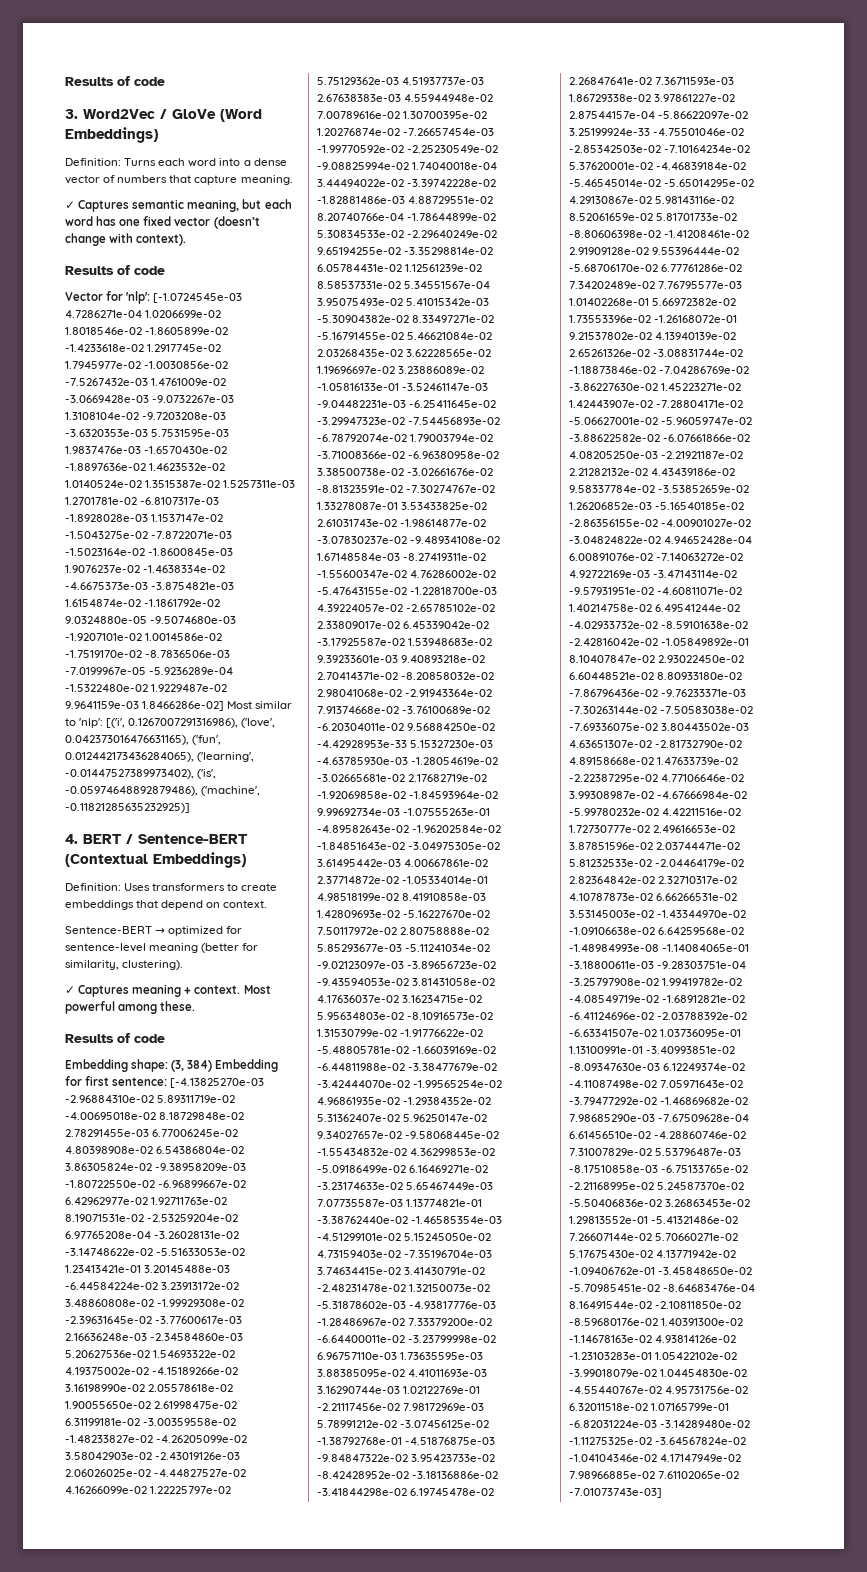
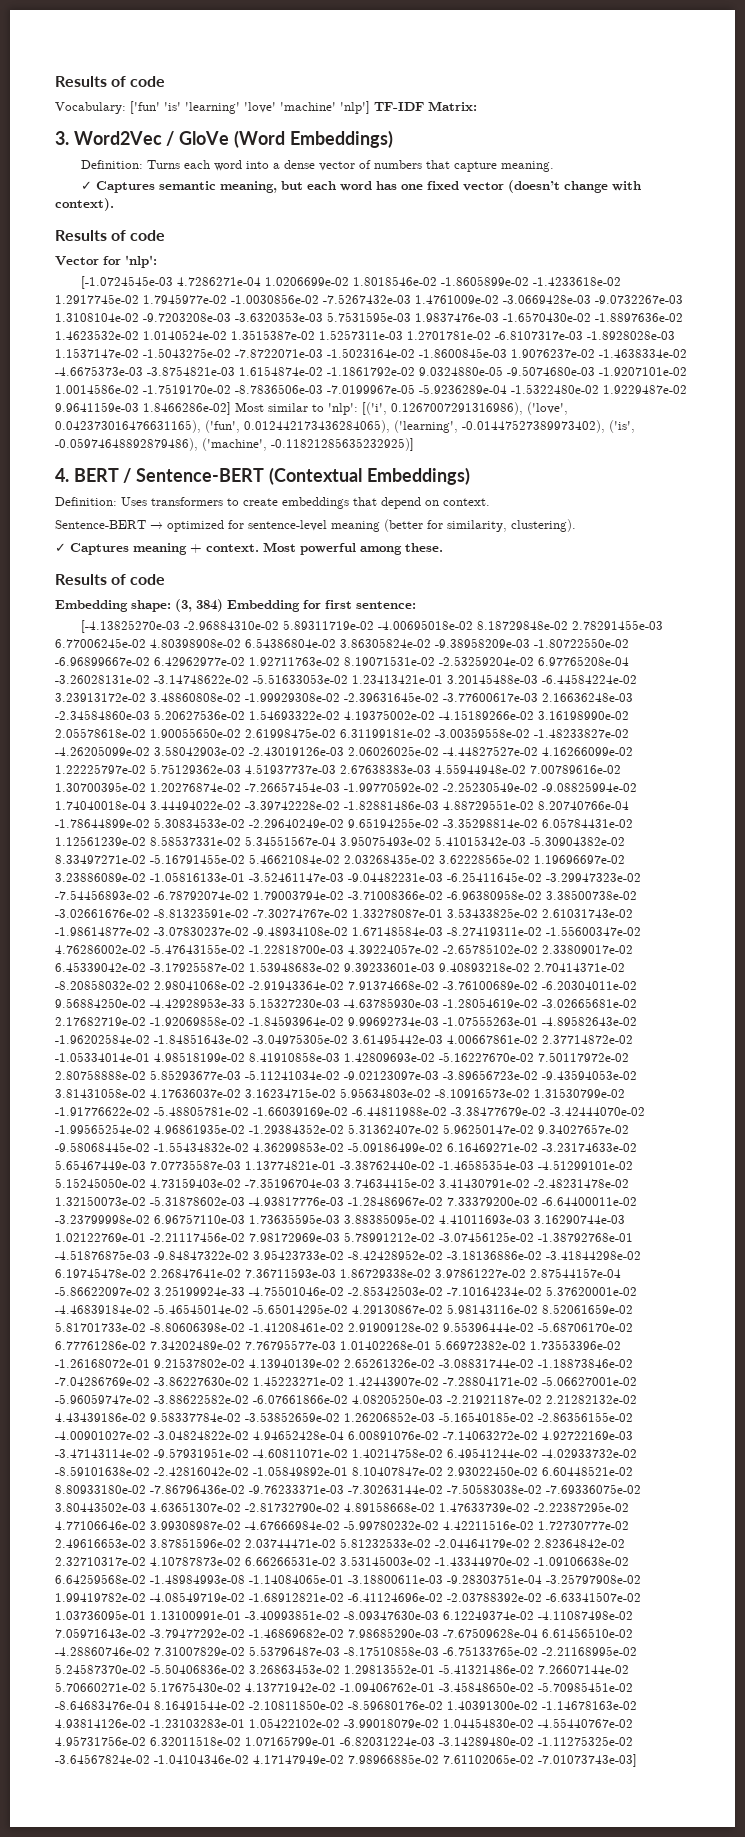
[65,76,165,86] Results of code -> [55,76,166,87] [55,101,477,114] Results of code // Vocabulary: ['fun' 'is' 'learning' 'love' 'machine' 'nlp'] TF-IDF Matrix:
(151, 297) none -> (157, 261) //
(168, 1081) none -> (416, 605) //

